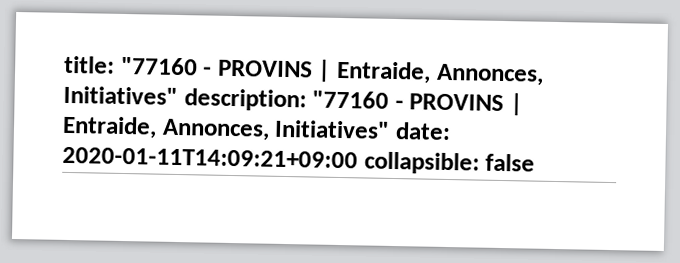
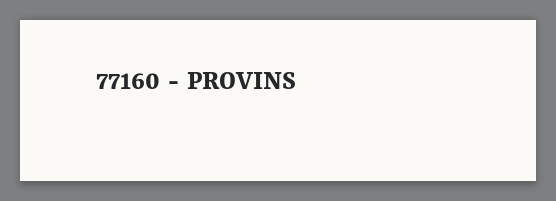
[64,55,544,86] [63,85,524,116] [62,115,451,141] [62,146,536,175] title: "77160 - PROVINS | Entraide, Annonces, Initiatives" description: "77160 - PROVINS | Entraide, Annonces, Initiatives" date: 2020-01-11T14:09:21+09:00 collapsible: false -> [96,72,296,89] 77160 - PROVINS

